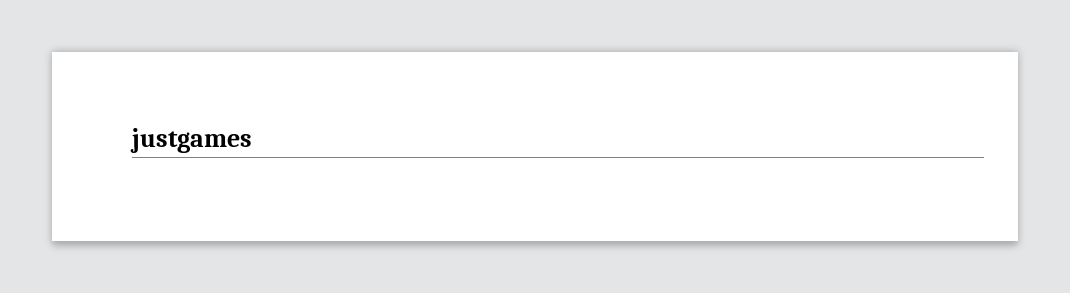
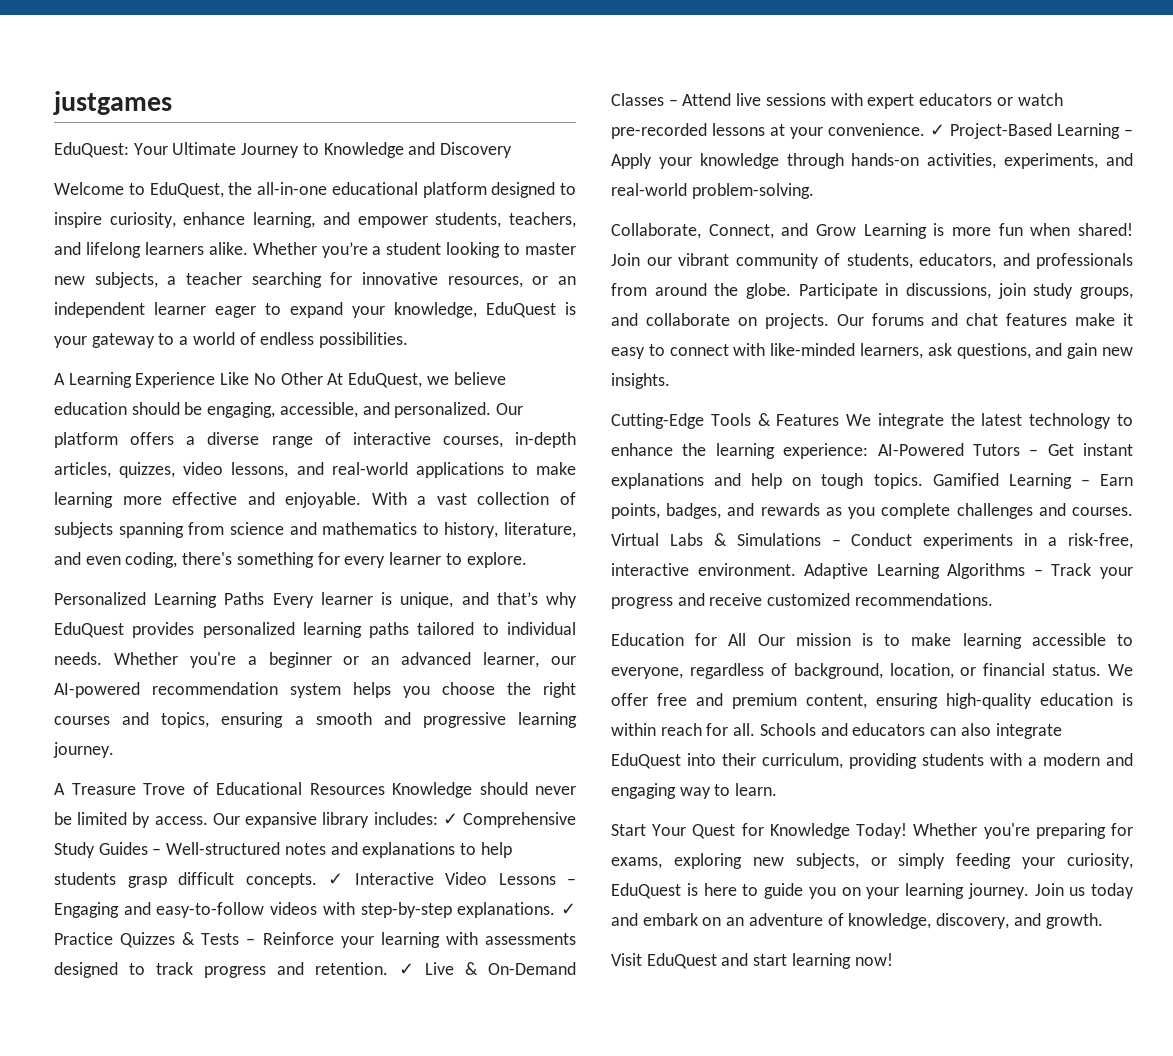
(252, 140) none -> [54,142,513,158] [54,182,576,198] [54,212,576,228] [54,242,576,258] [54,272,576,288] [54,302,576,318] [54,332,409,348] [54,372,506,388] [54,402,524,418] [54,432,576,448] [54,462,576,478] [54,492,576,508] [54,522,576,538] [54,552,527,568] [54,592,577,608] [54,622,576,638] [54,652,577,668] [54,682,576,698] [54,712,577,728] [53,742,114,758] [54,782,576,798] [54,812,576,828] [54,842,512,858] [54,872,576,888] [54,902,576,918] [54,932,576,948] [54,962,576,978] [611,93,1063,109] [611,123,1133,139] [611,153,1133,169] [611,183,814,199] [611,223,1133,239] [611,253,1133,269] [611,283,1133,299] [611,313,1133,329] [611,343,1133,359] [611,373,670,389] [611,413,1133,429] [611,443,1133,459] [611,473,1133,489] [611,503,1133,519] [611,533,1133,549] [611,563,1133,579] [611,593,993,609] [611,633,1133,649] [611,663,1133,679] [611,693,1133,709] [611,723,1062,739] [611,753,1133,769] [611,783,778,799] [611,823,1133,839] [611,853,1133,869] [611,883,1134,899] [611,913,1103,929] [611,953,893,969] // EduQuest: Your Ultimate Journey to Knowledge and Discovery // Welcome to EduQuest, the all-in-one educational platform designed to inspire curiosity, enhance learning, and empower students, teachers, and lifelong learners alike. Whether you’re a student looking to master new subjects, a teacher searching for innovative resources, or an independent learner eager to expand your knowledge, EduQuest is your gateway to a world of endless possibilities. // A Learning Experience Like No Other At EduQuest, we believe education should be engaging, accessible, and personalized. Our platform offers a diverse range of interactive courses, in-depth articles, quizzes, video lessons, and real-world applications to make learning more effective and enjoyable. With a vast collection of subjects spanning from science and mathematics to history, literature, and even coding, there's something for every learner to explore. // Personalized Learning Paths Every learner is unique, and that’s why EduQuest provides personalized learning paths tailored to individual needs. Whether you're a beginner or an advanced learner, our AI-powered recommendation system helps you choose the right courses and topics, ensuring a smooth and progressive learning journey. // A Treasure Trove of Educational Resources Knowledge should never be limited by access. Our expansive library includes: ✓ Comprehensive Study Guides – Well-structured notes and explanations to help students grasp difficult concepts. ✓ Interactive Video Lessons – Engaging and easy-to-follow videos with step-by-step explanations. ✓ Practice Quizzes & Tests – Reinforce your learning with assessments designed to track progress and retention. ✓ Live & On-Demand Classes – Attend live sessions with expert educators or watch pre-recorded lessons at your convenience. ✓ Project-Based Learning – Apply your knowledge through hands-on activities, experiments, and real-world problem-solving. // Collaborate, Connect, and Grow Learning is more fun when shared! Join our vibrant community of students, educators, and professionals from around the globe. Participate in discussions, join study groups, and collaborate on projects. Our forums and chat features make it easy to connect with like-minded learners, ask questions, and gain new insights. // Cutting-Edge Tools & Features We integrate the latest technology to enhance the learning experience: AI-Powered Tutors – Get instant explanations and help on tough topics. Gamified Learning – Earn points, badges, and rewards as you complete challenges and courses. Virtual Labs & Simulations – Conduct experiments in a risk-free, interactive environment. Adaptive Learning Algorithms – Track your progress and receive customized recommendations. // Education for All Our mission is to make learning accessible to everyone, regardless of background, location, or financial status. We offer free and premium content, ensuring high-quality education is within reach for all. Schools and educators can also integrate EduQuest into their curriculum, providing students with a modern and engaging way to learn. // Start Your Quest for Knowledge Today! Whether you're preparing for exams, exploring new subjects, or simply feeding your curiosity, EduQuest is here to guide you on your learning journey. Join us today and embark on an adventure of knowledge, discovery, and growth. // Visit EduQuest and start learning now!

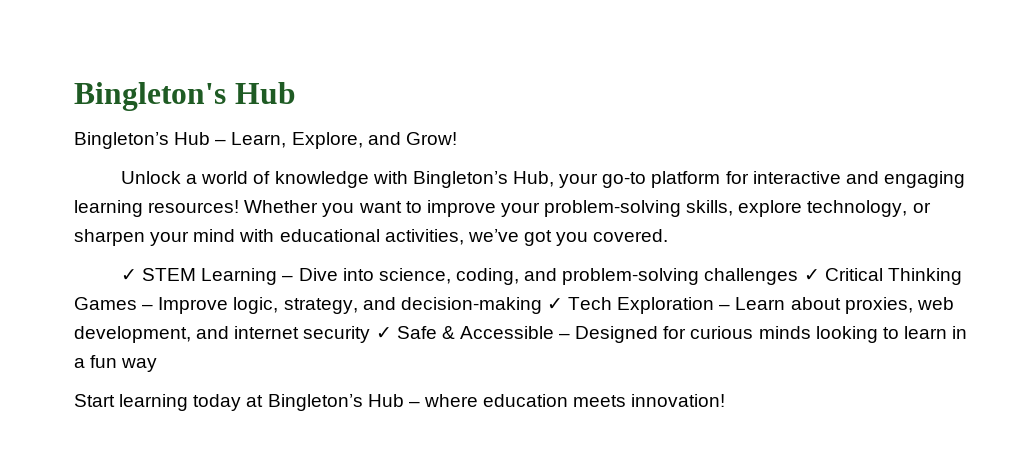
[53,91,172,115] [54,142,513,158] [54,182,576,198] [54,212,576,228] [54,242,576,258] [54,272,576,288] [54,302,576,318] [54,332,409,348] [54,372,506,388] [54,402,524,418] [54,432,576,448] [54,462,576,478] [54,492,576,508] [54,522,576,538] [54,552,527,568] [54,592,577,608] [54,622,576,638] [54,652,577,668] [54,682,576,698] [54,712,577,728] [53,742,114,758] [54,782,576,798] [54,812,576,828] [54,842,512,858] [54,872,576,888] [54,902,576,918] [54,932,576,948] [54,962,576,978] [611,93,1063,109] [611,123,1133,139] [611,153,1133,169] [611,183,814,199] [611,223,1133,239] [611,253,1133,269] [611,283,1133,299] [611,313,1133,329] [611,343,1133,359] [611,373,670,389] [611,413,1133,429] [611,443,1133,459] [611,473,1133,489] [611,503,1133,519] [611,533,1133,549] [611,563,1133,579] [611,593,993,609] [611,633,1133,649] [611,663,1133,679] [611,693,1133,709] [611,723,1062,739] [611,753,1133,769] [611,783,676,799] justgames // EduQuest: Your Ultimate Journey to Knowledge and Discovery // Welcome to EduQuest, the all-in-one educational platform designed to inspire curiosity, enhance learning, and empower students, teachers, and lifelong learners alike. Whether you’re a student looking to master new subjects, a teacher searching for innovative resources, or an independent learner eager to expand your knowledge, EduQuest is your gateway to a world of endless possibilities. // A Learning Experience Like No Other At EduQuest, we believe education should be engaging, accessible, and personalized. Our platform offers a diverse range of interactive courses, in-depth articles, quizzes, video lessons, and real-world applications to make learning more effective and enjoyable. With a vast collection of subjects spanning from science and mathematics to history, literature, and even coding, there's something for every learner to explore. // Personalized Learning Paths Every learner is unique, and that’s why EduQuest provides personalized learning paths tailored to individual needs. Whether you're a beginner or an advanced learner, our AI-powered recommendation system helps you choose the right courses and topics, ensuring a smooth and progressive learning journey. // A Treasure Trove of Educational Resources Knowledge should never be limited by access. Our expansive library includes: ✓ Comprehensive Study Guides – Well-structured notes and explanations to help students grasp difficult concepts. ✓ Interactive Video Lessons – Engaging and easy-to-follow videos with step-by-step explanations. ✓ Practice Quizzes & Tests – Reinforce your learning with assessments designed to track progress and retention. ✓ Live & On-Demand Classes – Attend live sessions with expert educators or watch pre-recorded lessons at your convenience. ✓ Project-Based Learning – Apply your knowledge through hands-on activities, experiments, and real-world problem-solving. // Collaborate, Connect, and Grow Learning is more fun when shared! Join our vibrant community of students, educators, and professionals from around the globe. Participate in discussions, join study groups, and collaborate on projects. Our forums and chat features make it easy to connect with like-minded learners, ask questions, and gain new insights. // Cutting-Edge Tools & Features We integrate the latest technology to enhance the learning experience: AI-Powered Tutors – Get instant explanations and help on tough topics. Gamified Learning – Earn points, badges, and rewards as you complete challenges and courses. Virtual Labs & Simulations – Conduct experiments in a risk-free, interactive environment. Adaptive Learning Algorithms – Track your progress and receive customized recommendations. // Education for All Our mission is to make learning accessible to everyone, regardless of background, location, or financial status. We offer free and premium content, ensuring high-quality education is within reach for all. Schools and educators can also integrate EduQuest into their curriculum, providing students with a modern and engaging -> [74,82,296,111] [74,132,457,149] [121,171,965,188] [74,200,931,217] [74,229,669,246] [121,268,962,285] [74,297,954,314] [74,326,968,343] [74,355,118,368] Bingleton's Hub // Bingleton’s Hub – Learn, Explore, and Grow! // Unlock a world of knowledge with Bingleton’s Hub, your go-to platform for interactive and engaging learning resources! Whether you want to improve your problem-solving skills, explore technology, or sharpen your mind with educational activities, we’ve got you covered. // ✓ STEM Learning – Dive into science, coding, and problem-solving challenges ✓ Critical Thinking Games – Improve logic, strategy, and decision-making ✓ Tech Exploration – Learn about proxies, web development, and internet security ✓ Safe & Accessible – Designed for curious minds looking to learn in a fun
[714,783,778,796] to learn. -> (158, 365) none
[652,823,1133,839] [611,853,1133,869] [611,883,1134,899] [611,913,1103,929] [611,953,893,969] Your Quest for Knowledge Today! Whether you're preparing for exams, exploring new subjects, or simply feeding your curiosity, EduQuest is here to guide you on your learning journey. Join us today and embark on an adventure of knowledge, discovery, and growth. // Visit EduQuest and start learning now! -> [119,394,726,411] learning today at Bingleton’s Hub – where education meets innovation!

